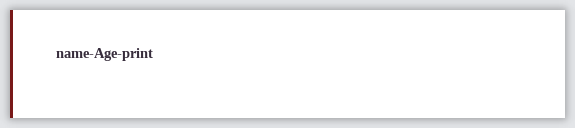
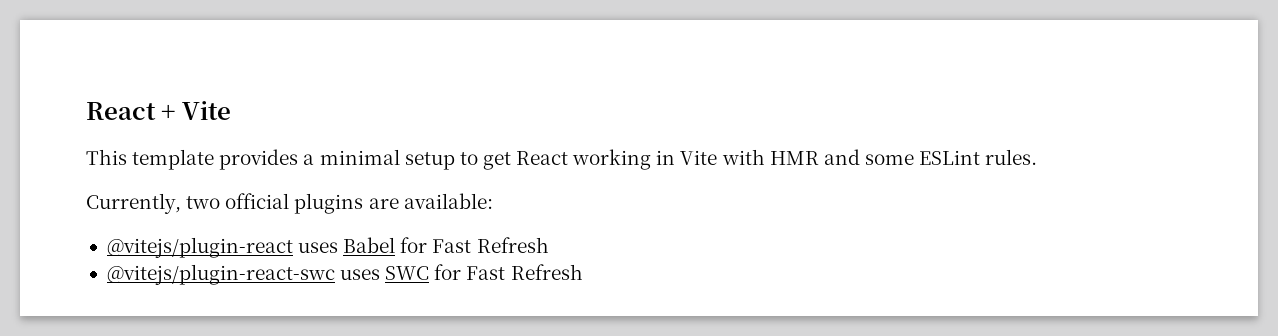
[56,48,153,61] name-Age-print -> [86,101,231,120] [86,149,1038,170] [86,193,493,214] [106,237,549,258] [106,264,583,285] React + Vite // This template provides a minimal setup to get React working in Vite with HMR and some ESLint rules. // Currently, two official plugins are available: // @vitejs/plugin-react uses Babel for Fast Refresh // @vitejs/plugin-react-swc uses SWC for Fast Refresh

